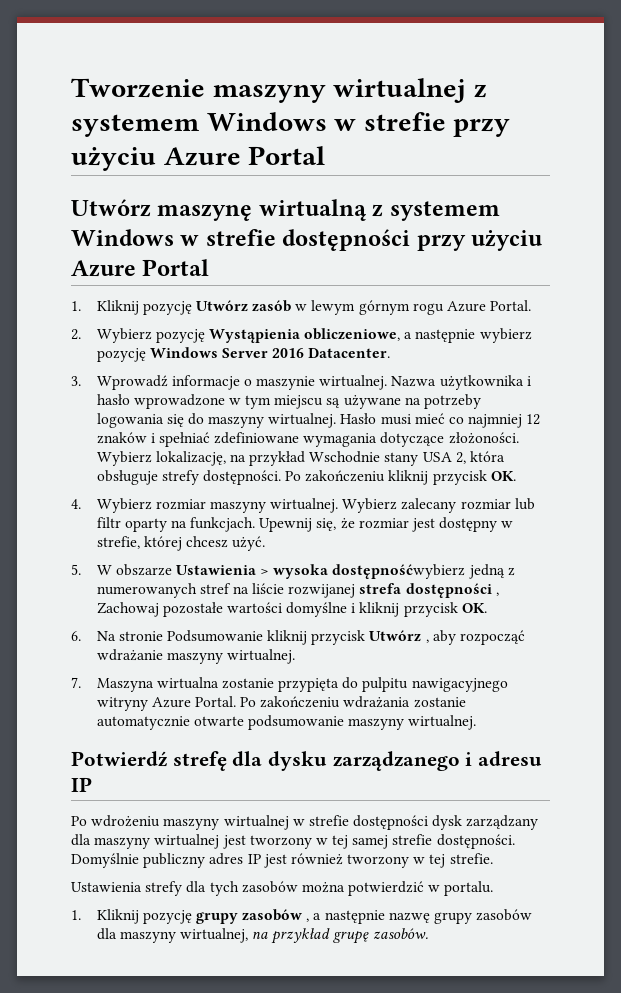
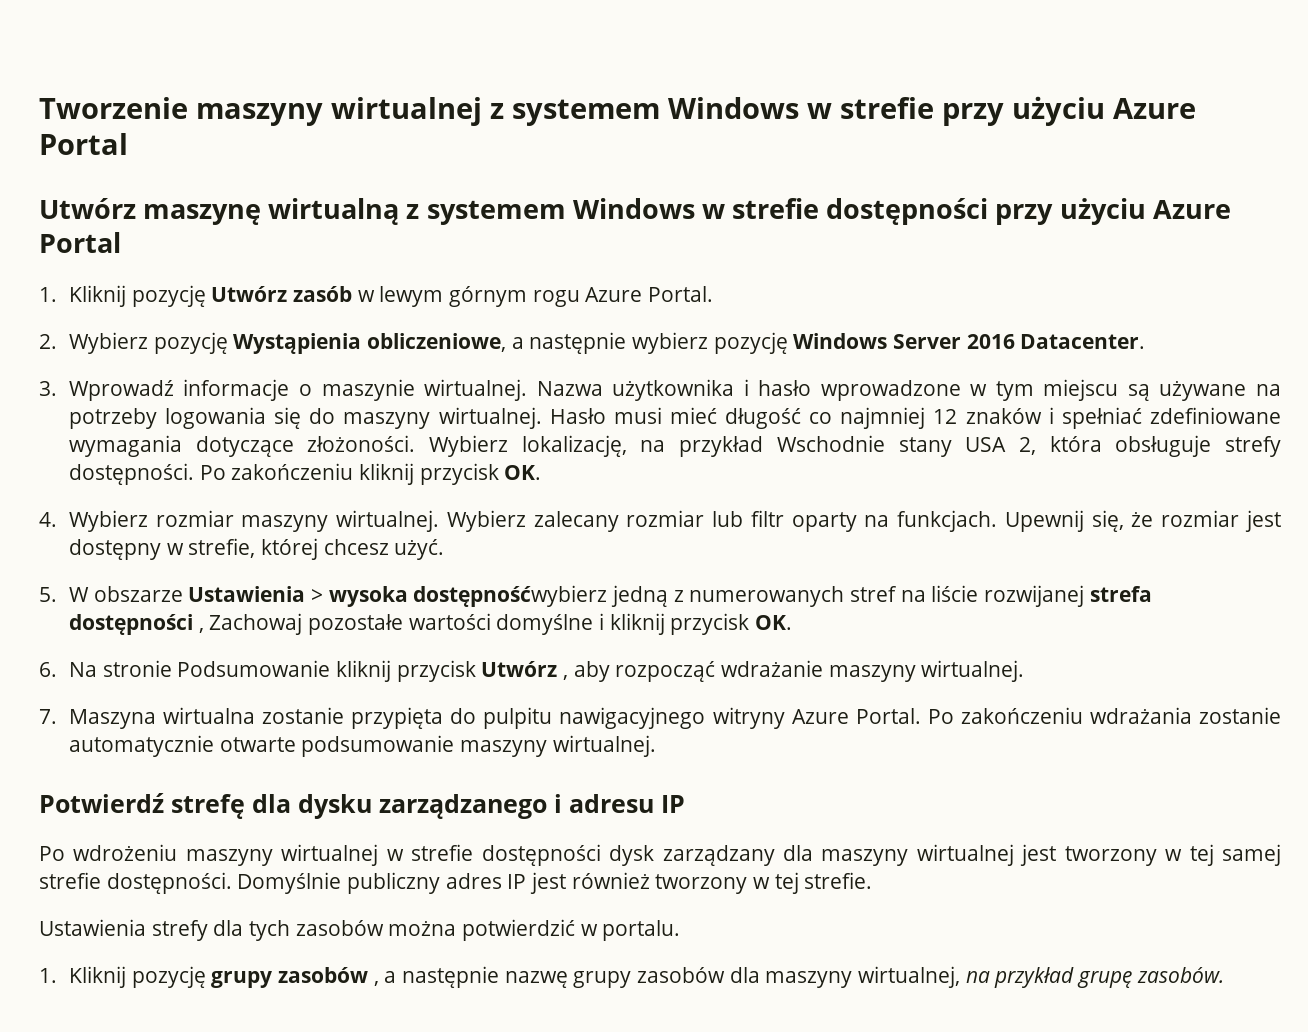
(445, 418) none -> [725,408,802,429] długość

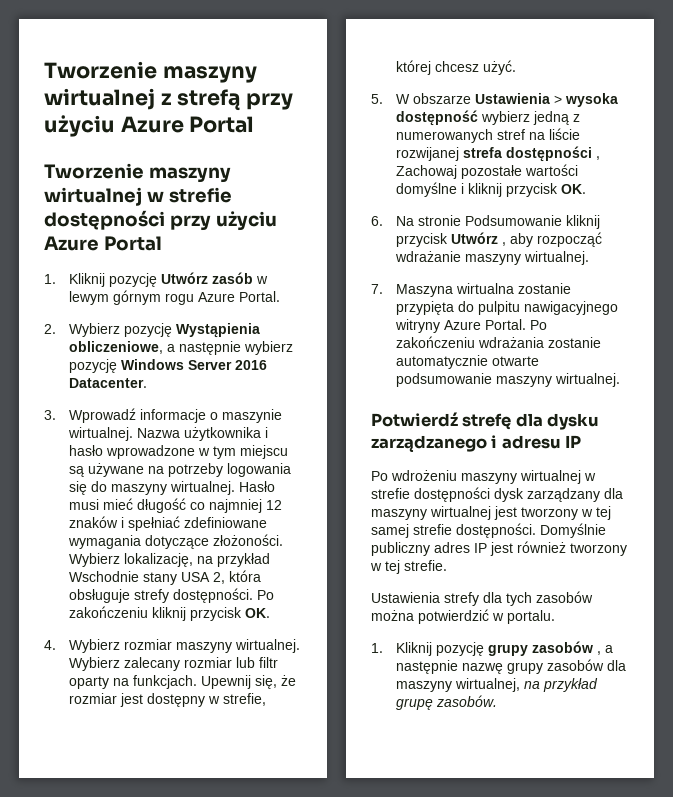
[511,96,1196,126] [39,133,128,155] [39,198,695,225] systemem Windows w strefie przy użyciu Azure Portal // Utwórz maszynę wirtualną z systemem Windows -> [177,89,294,111] [44,115,255,137] [44,163,231,183] [44,187,142,206] strefą przy użyciu Azure Portal // Tworzenie maszyny wirtualnej
[413,585,608,607] dostępnośćwybierz -> [396,110,531,126] dostępność wybierz

